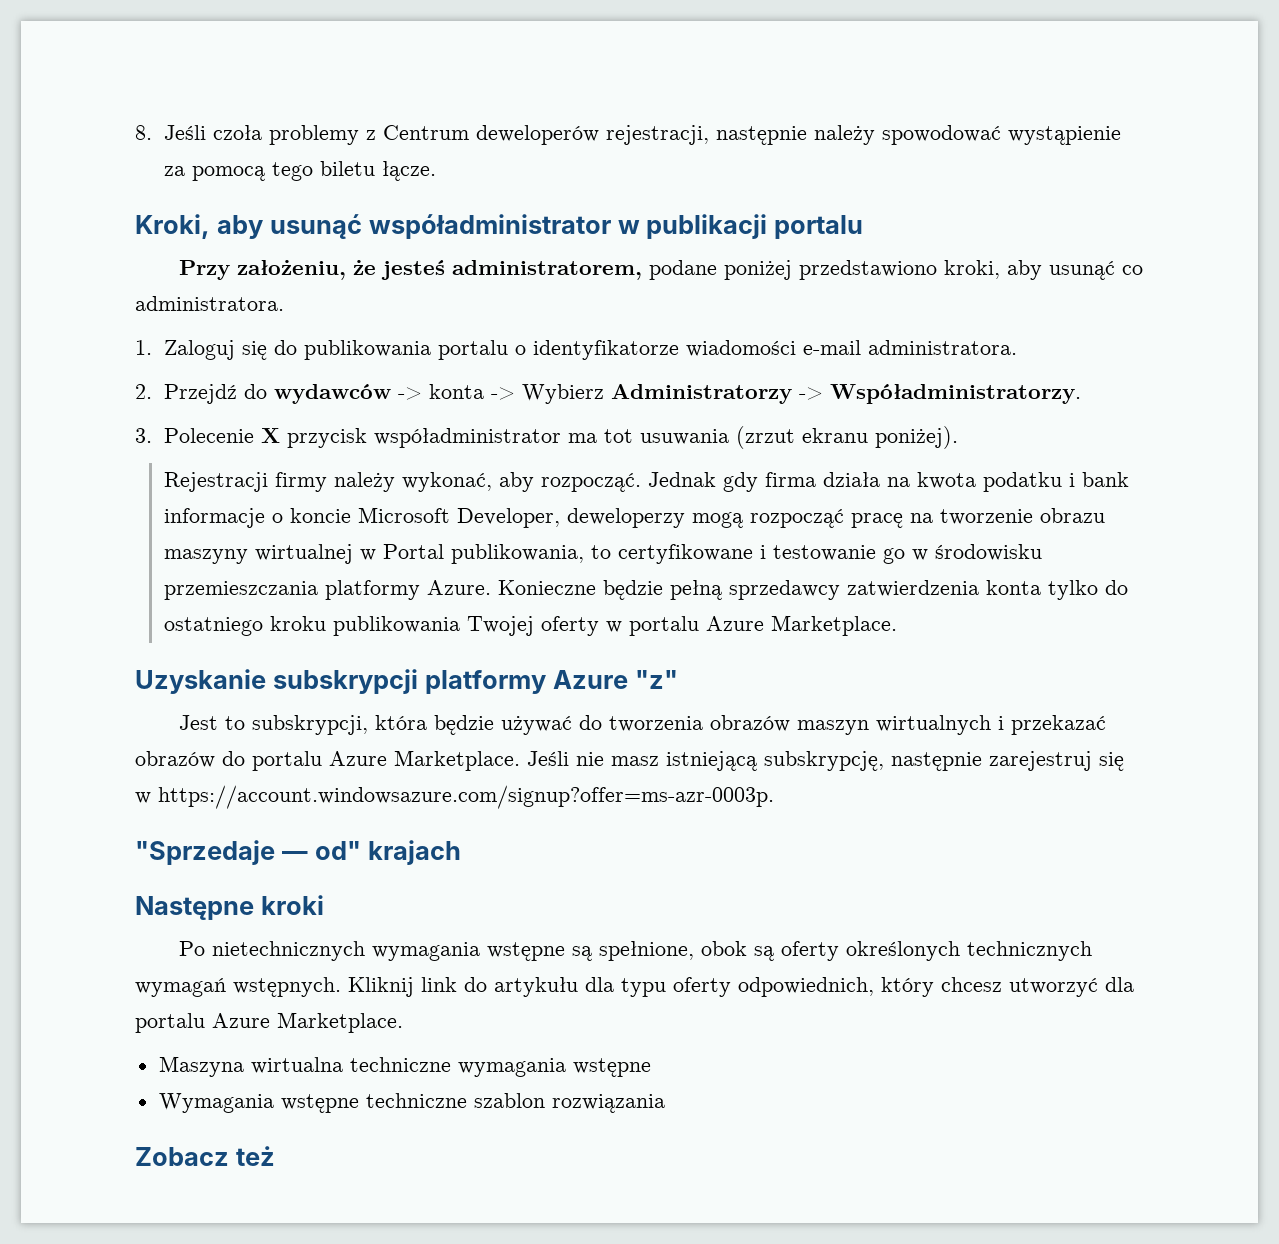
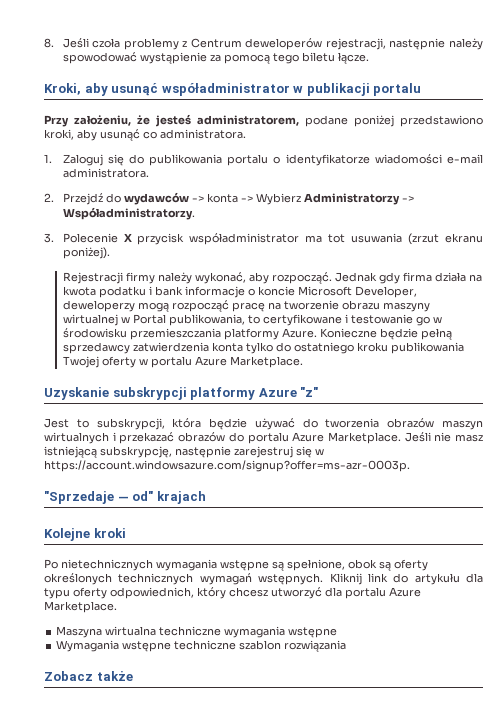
[135,896,254,920] Następne -> [44,528,90,541] Kolejne
[235,1146,275,1166] też -> [96,671,133,681] także

